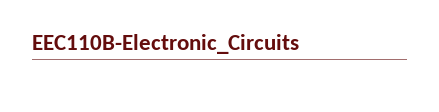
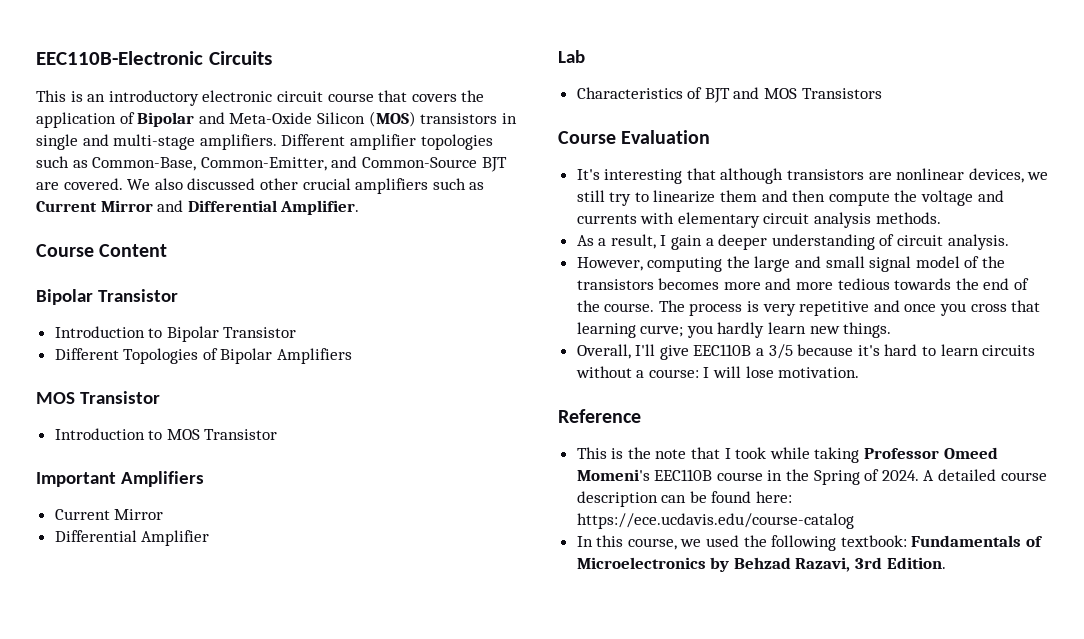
[32,34,299,54] EEC110B-Electronic_Circuits -> [36,51,272,65] [36,90,485,106] [36,111,517,128] [36,134,493,150] [36,156,507,172] [36,178,485,194] [36,200,360,215] [36,244,168,257] [36,289,178,305] [54,326,297,342] [54,348,353,364] [36,391,160,404] [54,428,278,440] [36,471,204,487] [54,509,164,520] [54,530,210,546] [558,50,585,63] [576,87,882,103] [558,130,711,144] [576,168,1049,184] [576,190,1004,206] [576,212,941,228] [576,234,1009,250] [576,256,1006,272] [576,278,1030,290] [576,300,1041,316] [576,322,892,338] [576,344,1036,360] [575,366,860,378] [558,409,641,423] [576,447,998,463] [576,469,1047,485] [576,491,793,507] [576,513,854,529] [576,535,1044,551] [576,557,946,572] EEC110B-Electronic Circuits // This is an introductory electronic circuit course that covers the application of Bipolar and Meta-Oxide Silicon (MOS) transistors in single and multi-stage amplifiers. Different amplifier topologies such as Common-Base, Common-Emitter, and Common-Source BJT are covered. We also discussed other crucial amplifiers such as Current Mirror and Differential Amplifier. // Course Content // Bipolar Transistor // Introduction to Bipolar Transistor // Different Topologies of Bipolar Amplifiers // MOS Transistor // Introduction to MOS Transistor // Important Amplifiers // Current Mirror // Differential Amplifier // Lab // Characteristics of BJT and MOS Transistors // Course Evaluation // It's interesting that although transistors are nonlinear devices, we still try to linearize them and then compute the voltage and currents with elementary circuit analysis methods. // As a result, I gain a deeper understanding of circuit analysis. // However, computing the large and small signal model of the transistors becomes more and more tedious towards the end of the course. The process is very repetitive and once you cross that learning curve; you hardly learn new things. // Overall, I'll give EEC110B a 3/5 because it's hard to learn circuits without a course: I will lose motivation. // Reference // This is the note that I took while taking Professor Omeed Momeni's EEC110B course in the Spring of 2024. A detailed course description can be found here: https://ece.ucdavis.edu/course-catalog // In this course, we used the following textbook: Fundamentals of Microelectronics by Behzad Razavi, 3rd Edition.

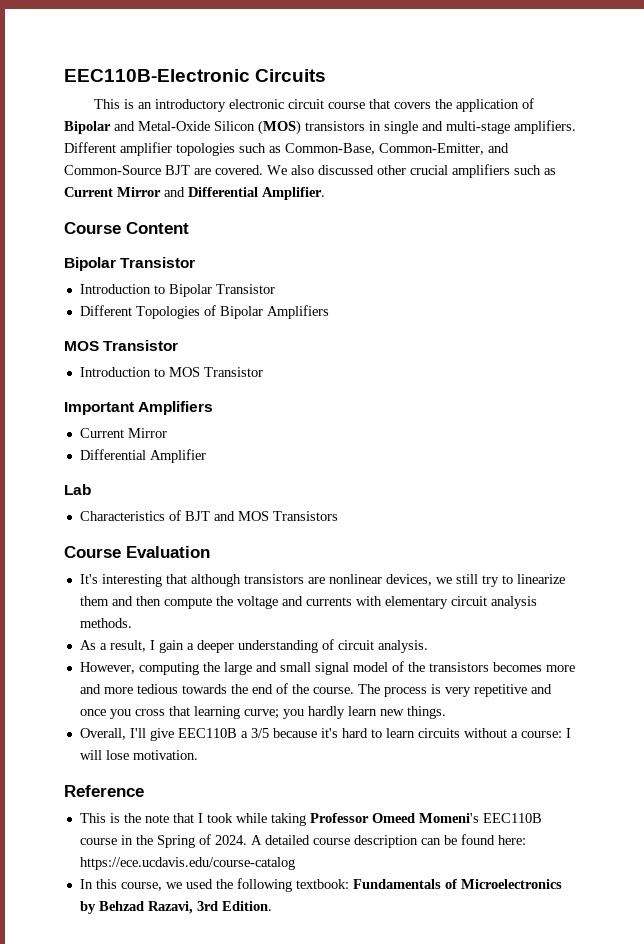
[229,112,313,124] Meta-Oxide -> [138,121,210,131] Metal-Oxide

